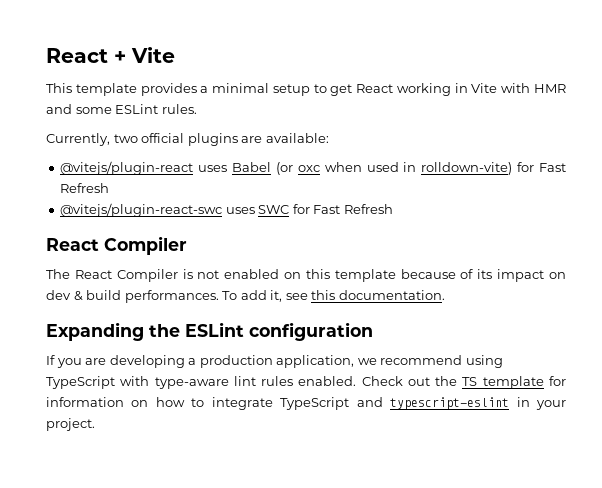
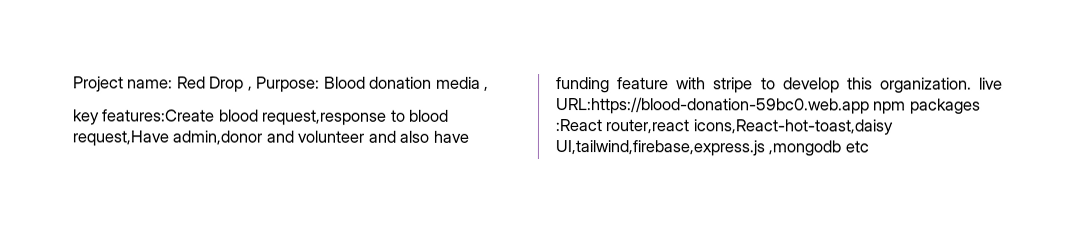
[46,47,175,63] [46,83,566,96] [46,104,197,114] [46,133,329,146] [60,161,566,175] [60,183,110,193] [60,203,393,217] [46,236,187,255] [46,269,567,282] [46,290,445,303] [46,322,373,341] [46,355,503,368] [46,376,566,389] [46,397,566,410] [46,418,95,431] React + Vite // This template provides a minimal setup to get React working in Vite with HMR and some ESLint rules. // Currently, two official plugins are available: // @vitejs/plugin-react uses Babel (or oxc when used in rolldown-vite) for Fast Refresh // @vitejs/plugin-react-swc uses SWC for Fast Refresh // React Compiler // The React Compiler is not enabled on this template because of its impact on dev & build performances. To add it, see this documentation. // Expanding the ESLint configuration // If you are developing a production application, we recommend using TypeScript with type-aware lint rules enabled. Check out the TS template for information on how to integrate TypeScript and typescript-eslint in your project. -> [73,76,490,93] [72,109,450,126] [72,130,469,147] [556,77,1003,94] [556,97,981,115] [555,119,893,136] [555,140,869,157] Project name: Red Drop , Purpose: Blood donation media , // key features:Create blood request,response to blood request,Have admin,donor and volunteer and also have funding feature with stripe to develop this organization. live URL:https://blood-donation-59bc0.web.app npm packages :React router,react icons,React-hot-toast,daisy UI,tailwind,firebase,express.js ,mongodb etc

